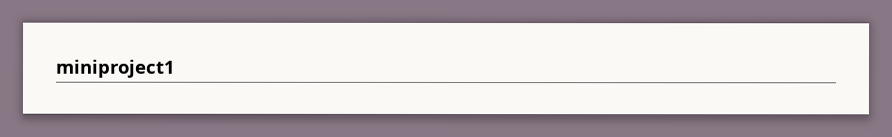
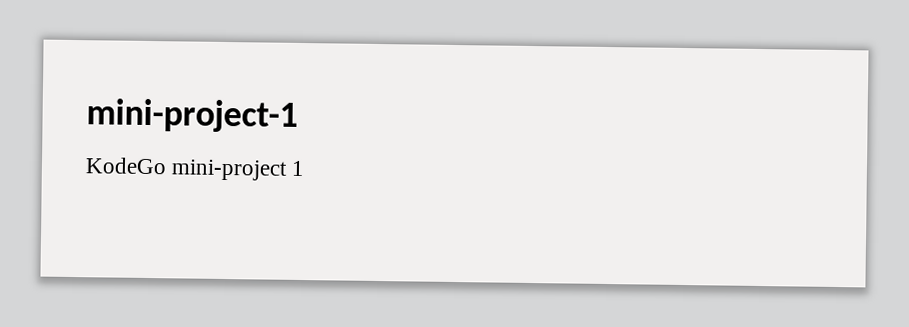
[55,59,176,78] miniproject1 -> [86,98,298,133] [85,157,306,181] mini-project-1 // KodeGo mini-project 1

